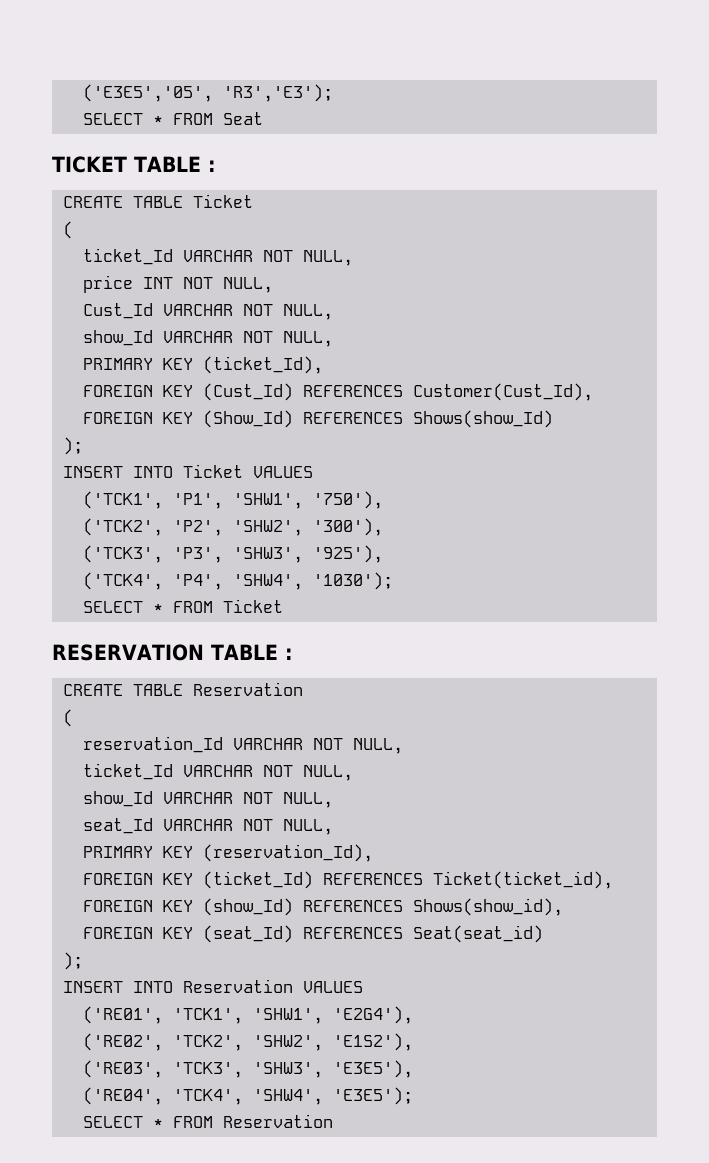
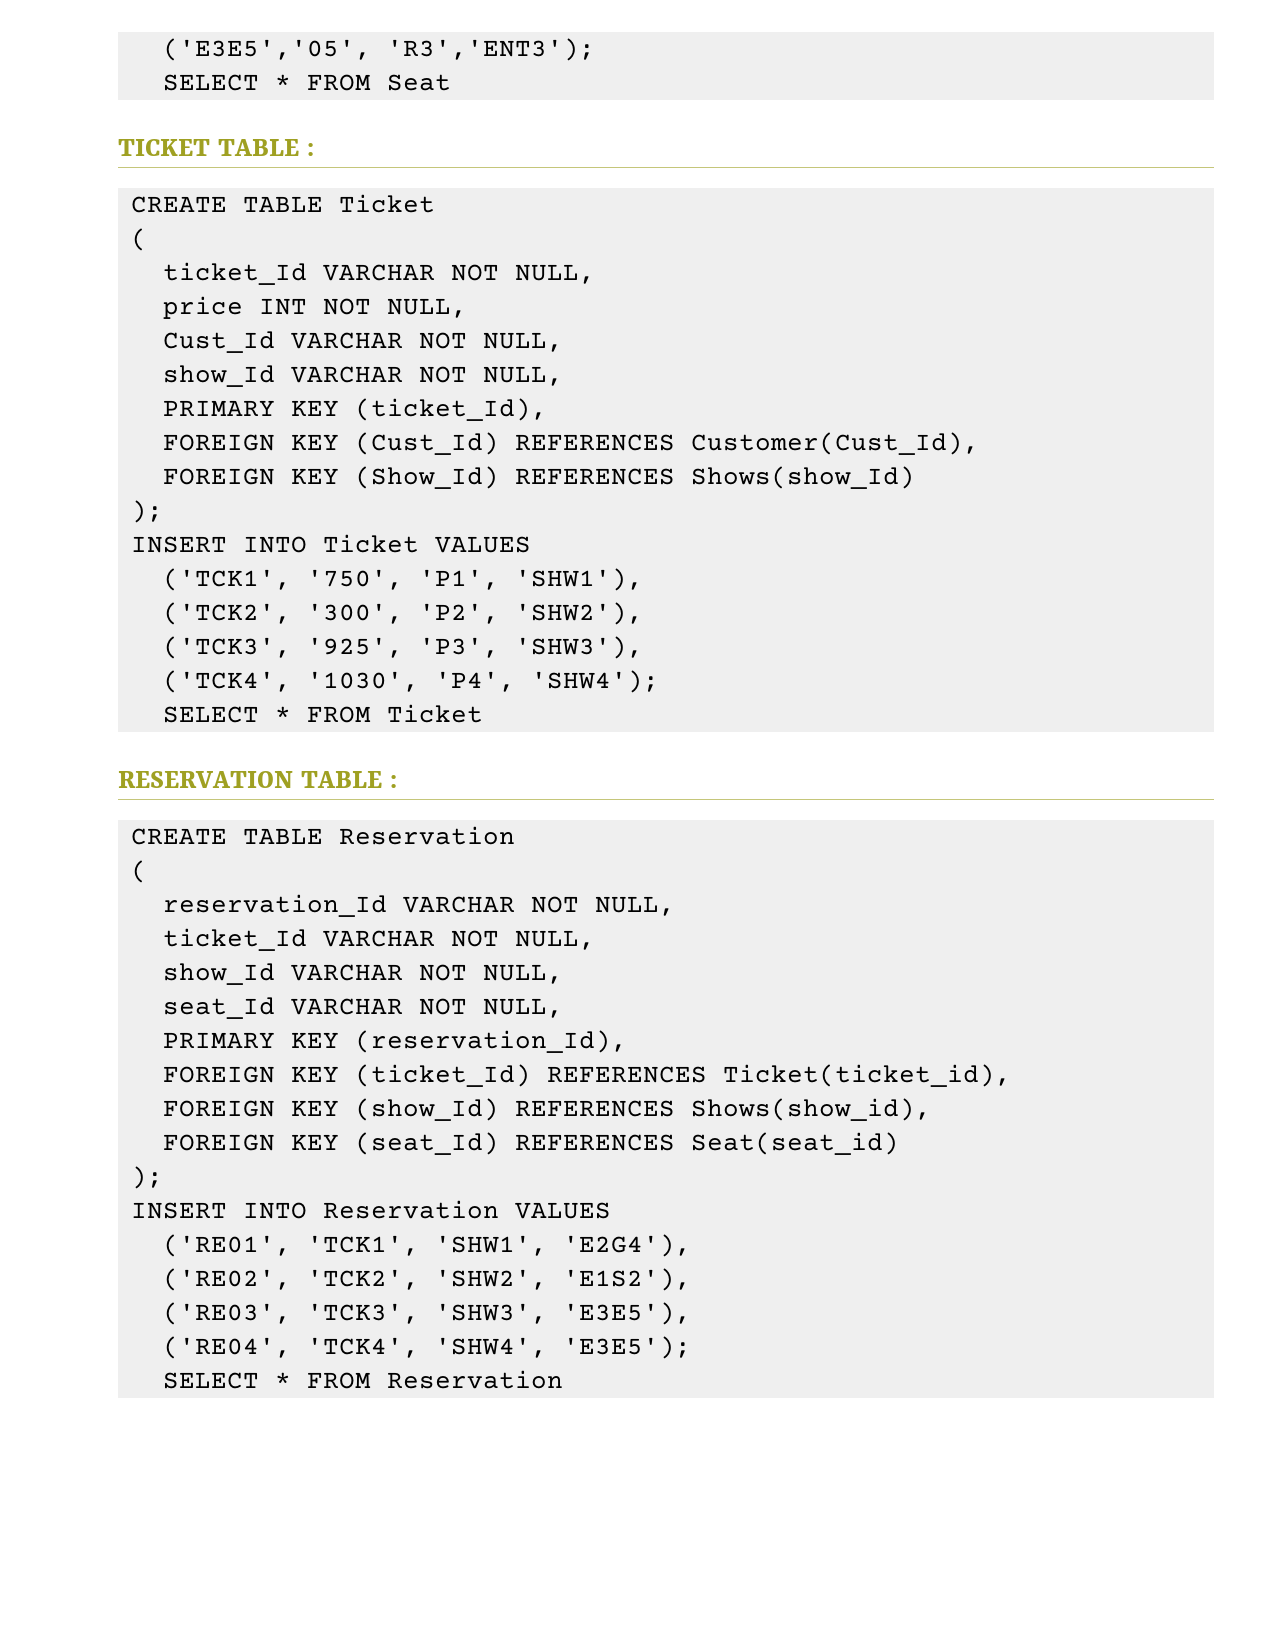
[223,84,334,102] 'R3','E3'); -> [387,38,596,61] 'R3','ENT3');
[173,491,384,509] [83,518,384,536] [83,545,384,563] [83,572,394,590] 'P1', 'SHW1', '750'), // ('TCK2', 'P2', 'SHW2', '300'), // ('TCK3', 'P3', 'SHW3', '925'), // ('TCK4', 'P4', 'SHW4', '1030'); -> [307,568,644,591] [163,602,644,625] [163,636,644,659] [163,670,660,693] '750', 'P1', 'SHW1'), // ('TCK2', '300', 'P2', 'SHW2'), // ('TCK3', '925', 'P3', 'SHW3'), // ('TCK4', '1030', 'P4', 'SHW4');

